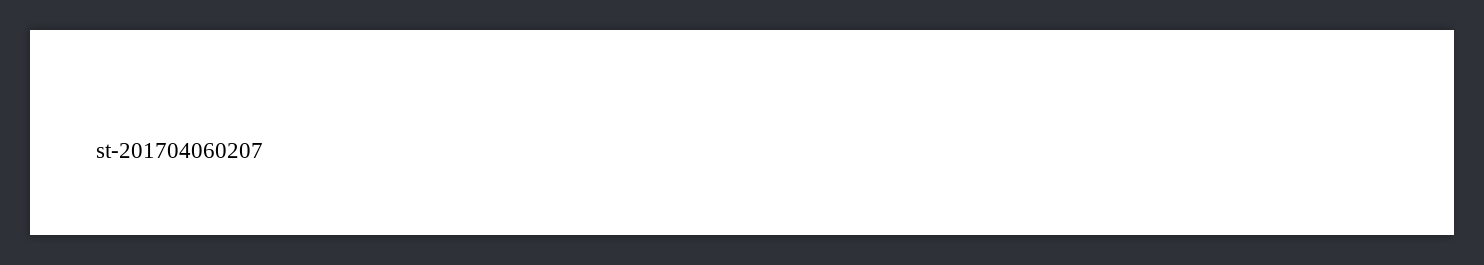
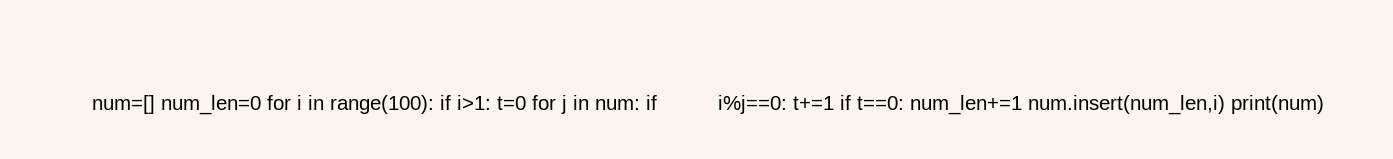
[96,143,263,158] st-201704060207 -> [92,95,1324,115] num=[] num_len=0 for i in range(100): if i>1: t=0 for j in num: if i%j==0: t+=1 if t==0: num_len+=1 num.insert(num_len,i) print(num)

